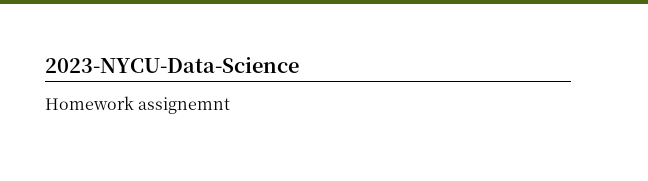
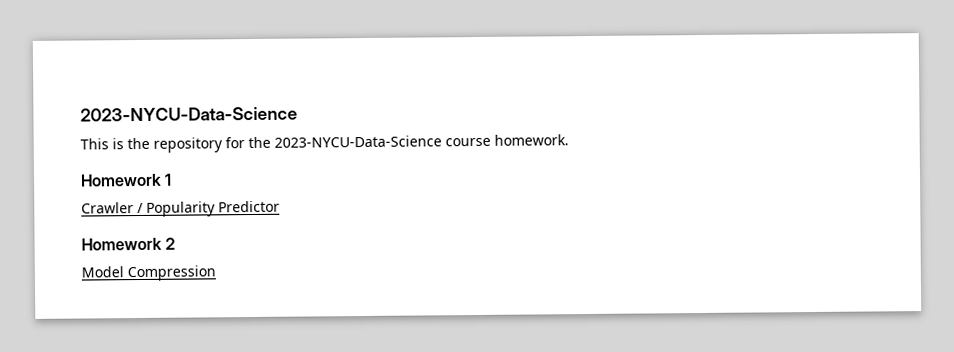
[45,96,231,114] Homework assignemnt -> [80,134,569,153] [80,173,173,187] [81,200,280,217] [81,237,176,251] [81,265,216,282] This is the repository for the 2023-NYCU-Data-Science course homework. // Homework 1 // Crawler / Popularity Predictor // Homework 2 // Model Compression

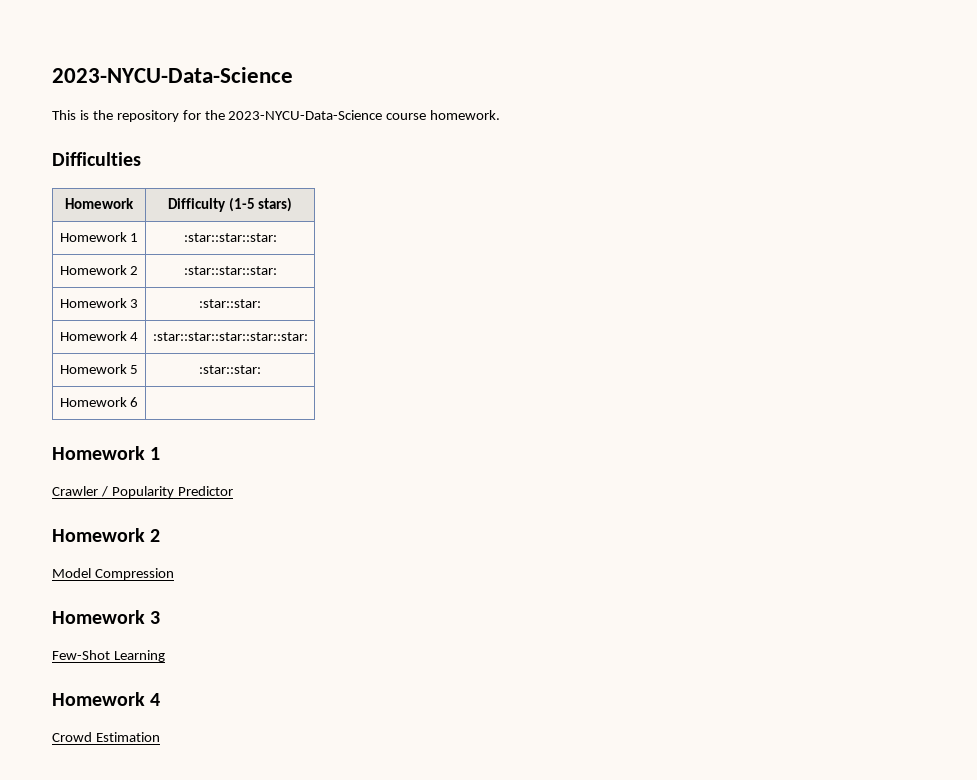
(569, 140) none -> [52,152,141,166] [65,198,134,209] [167,197,293,212] [59,232,139,242] [183,233,277,242] [59,265,139,275] [183,266,277,275] [59,298,139,308] [199,299,261,308] [59,331,139,341] [152,332,308,341] [59,364,139,374] [199,365,261,374] [59,397,139,407] // Difficulties // Homework | Difficulty (1-5 stars) // Homework 1 | :star::star::star: // Homework 2 | :star::star::star: // Homework 3 | :star::star: // Homework 4 | :star::star::star::star::star: // Homework 5 | :star::star: // Homework 6 |
(216, 273) none -> [52,610,161,624] [52,650,165,662] [52,692,161,706] [52,732,160,742] // Homework 3 // Few-Shot Learning // Homework 4 // Crowd Estimation

